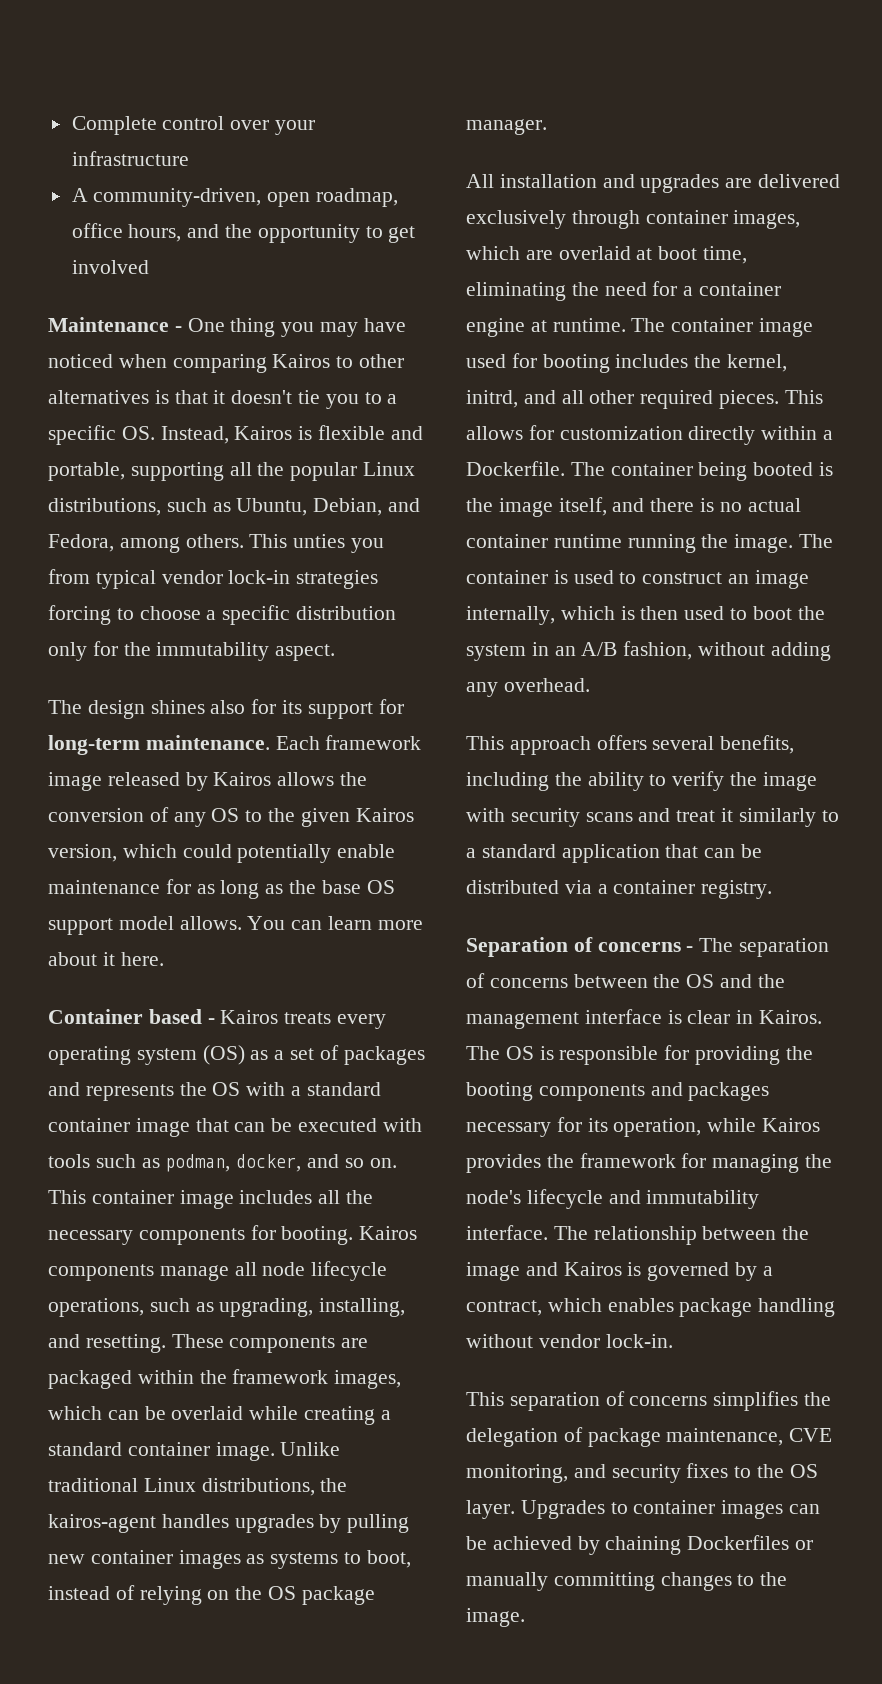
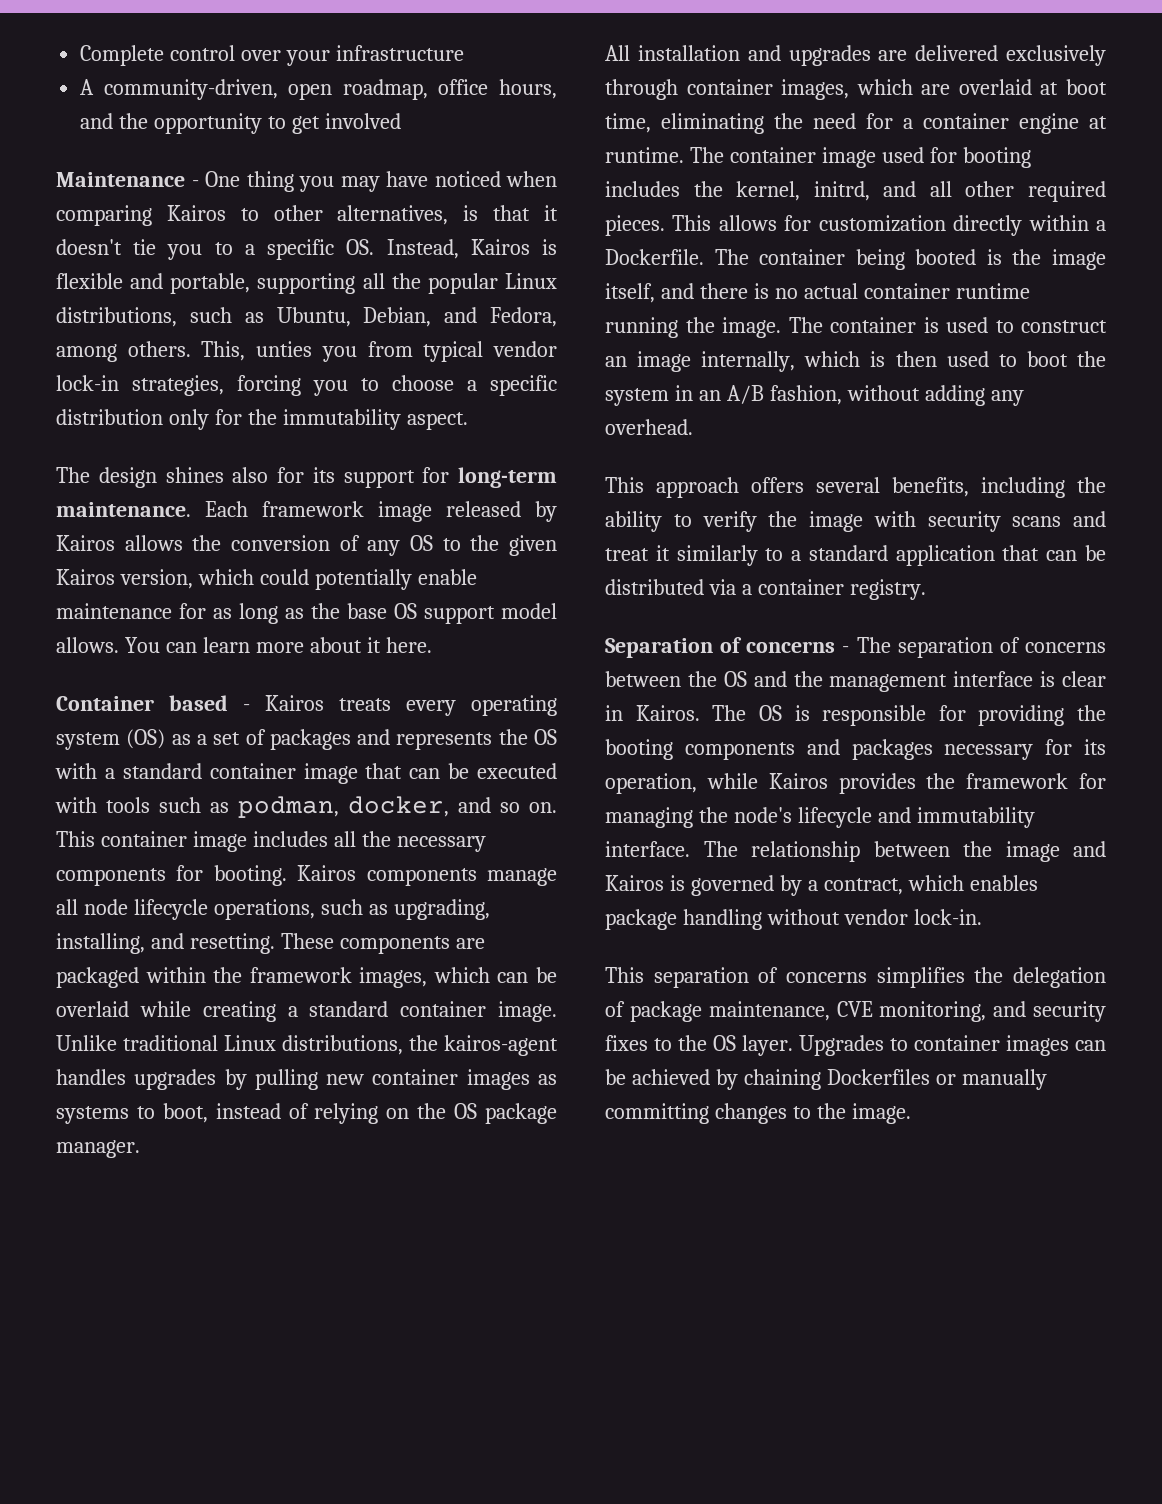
[48,390,149,404] alternatives -> [337,205,449,225] alternatives,
[249,534,288,548] This -> [201,341,246,361] This,
[296,570,379,589] [48,605,111,625] strategies forcing -> [132,375,348,396] strategies, forcing you

